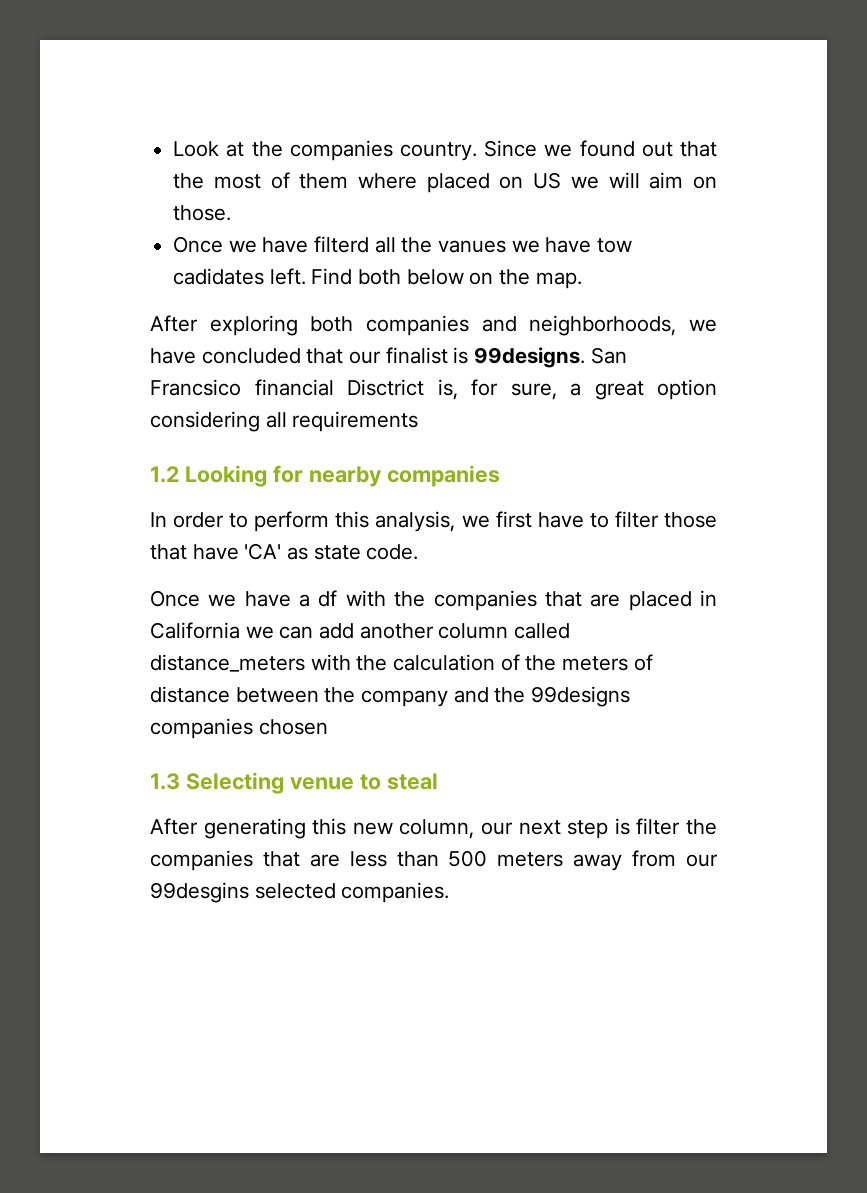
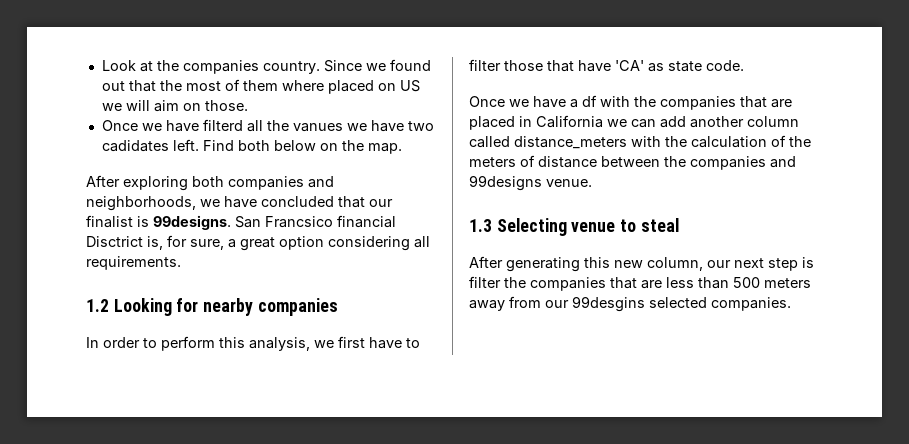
[597,238,633,253] tow -> [407,121,434,131] two
[292,411,419,432] requirements -> [86,256,181,270] requirements.
[361,686,631,707] [150,718,328,739] company and the 99designs companies chosen -> [690,156,796,170] [469,175,592,191] companies and 99designs venue.

